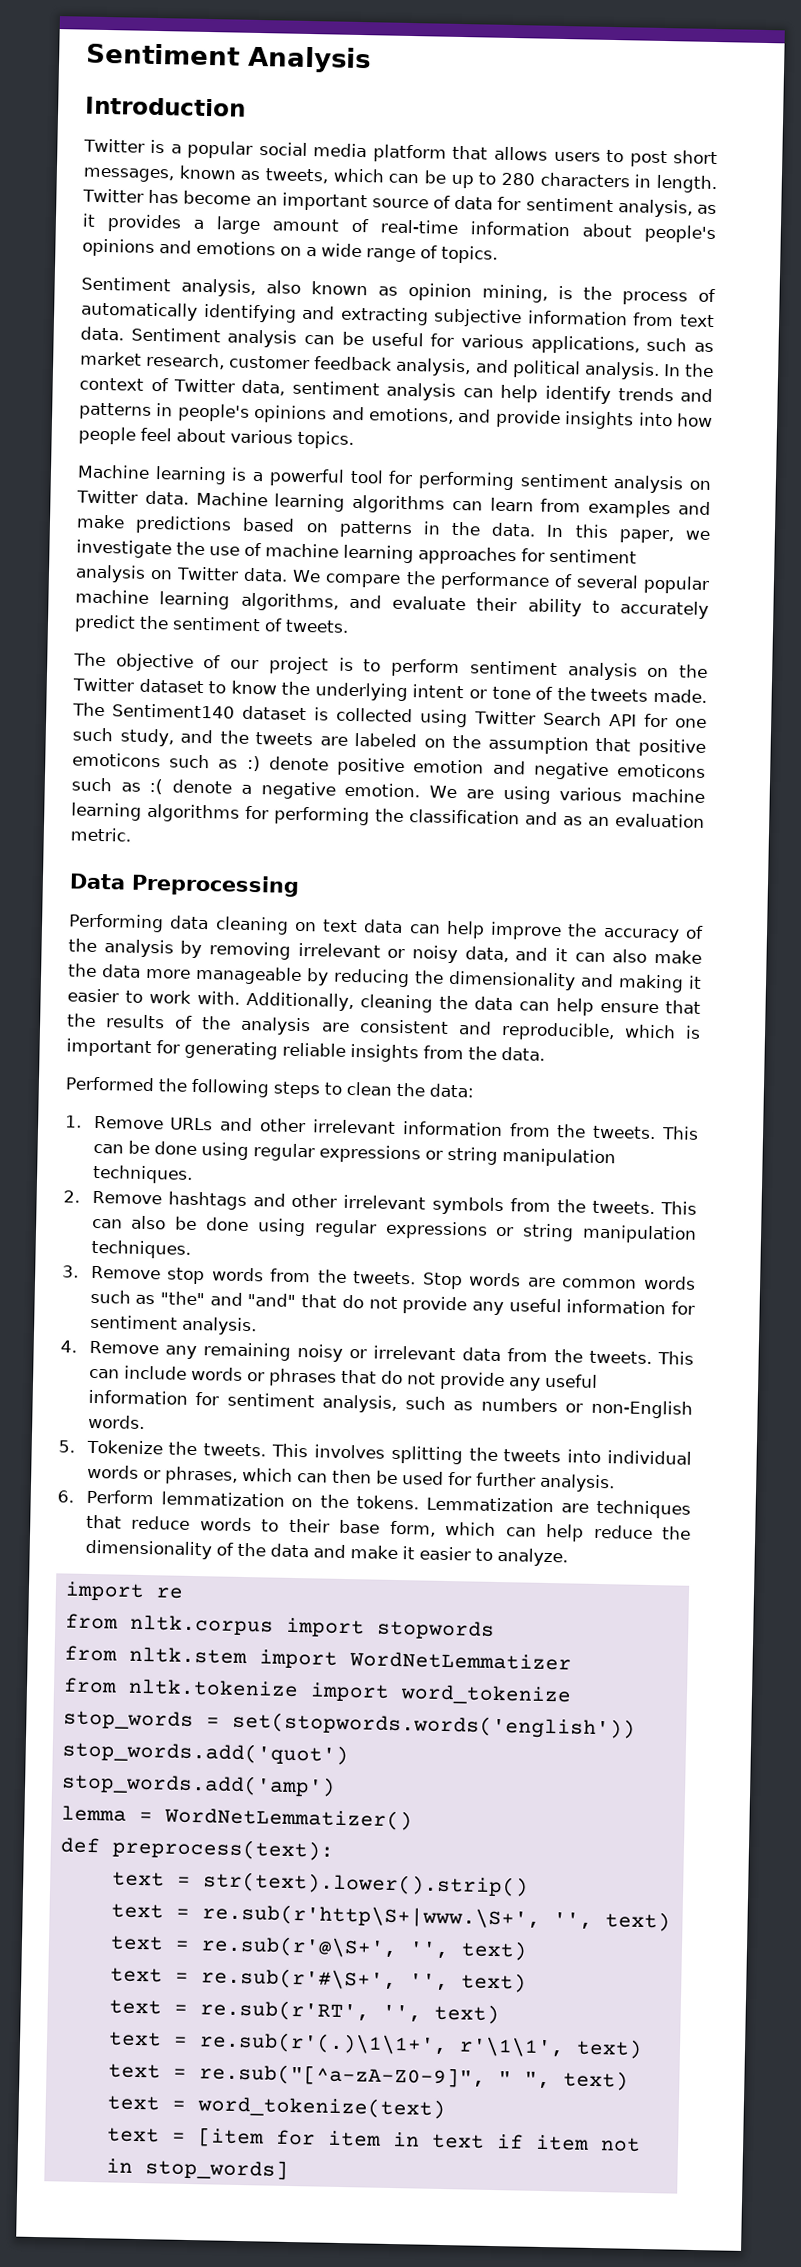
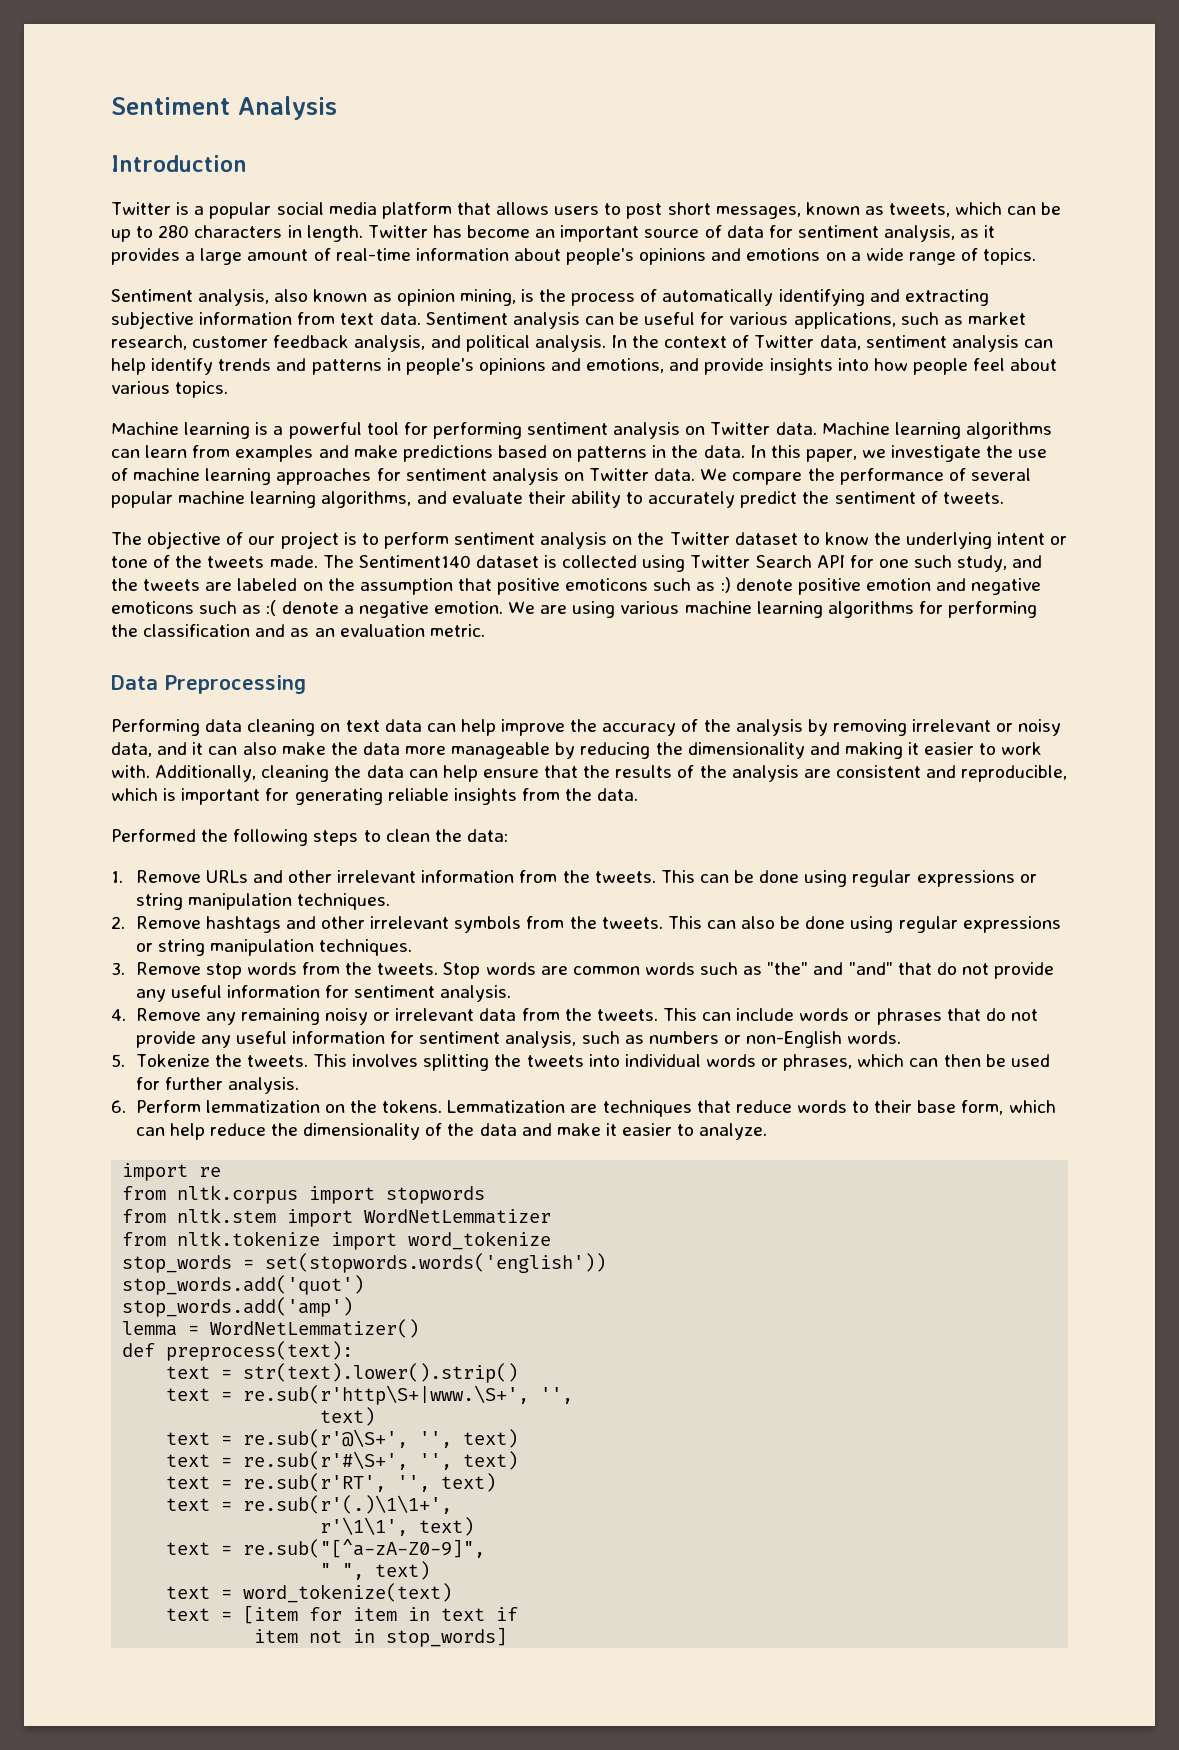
(593, 1921) none -> (574, 1395) //
(448, 2043) none -> (453, 1504) //
(486, 2075) none -> (486, 1548) //
(524, 2141) none -> (519, 1614) //

